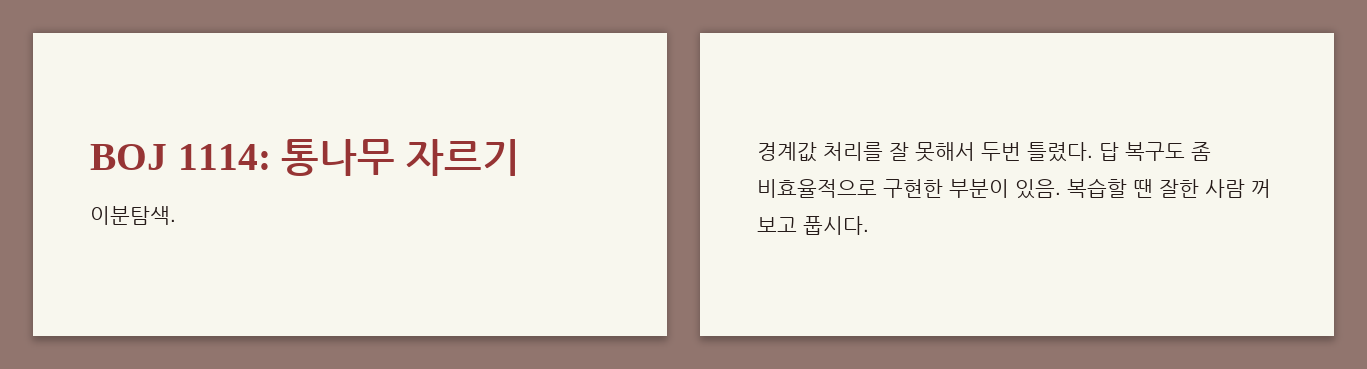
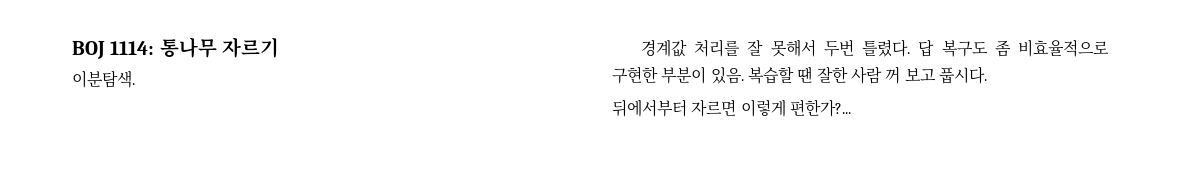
(869, 225) none -> [612,99,851,117] // 뒤에서부터 자르면 이렇게 편한가?...

